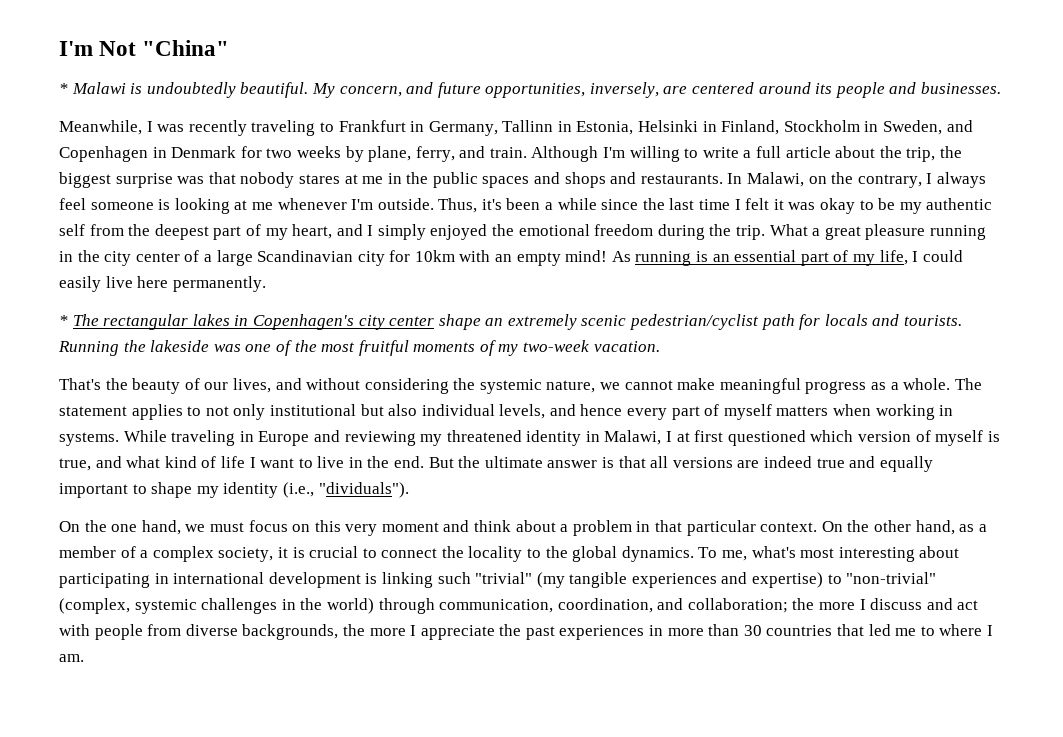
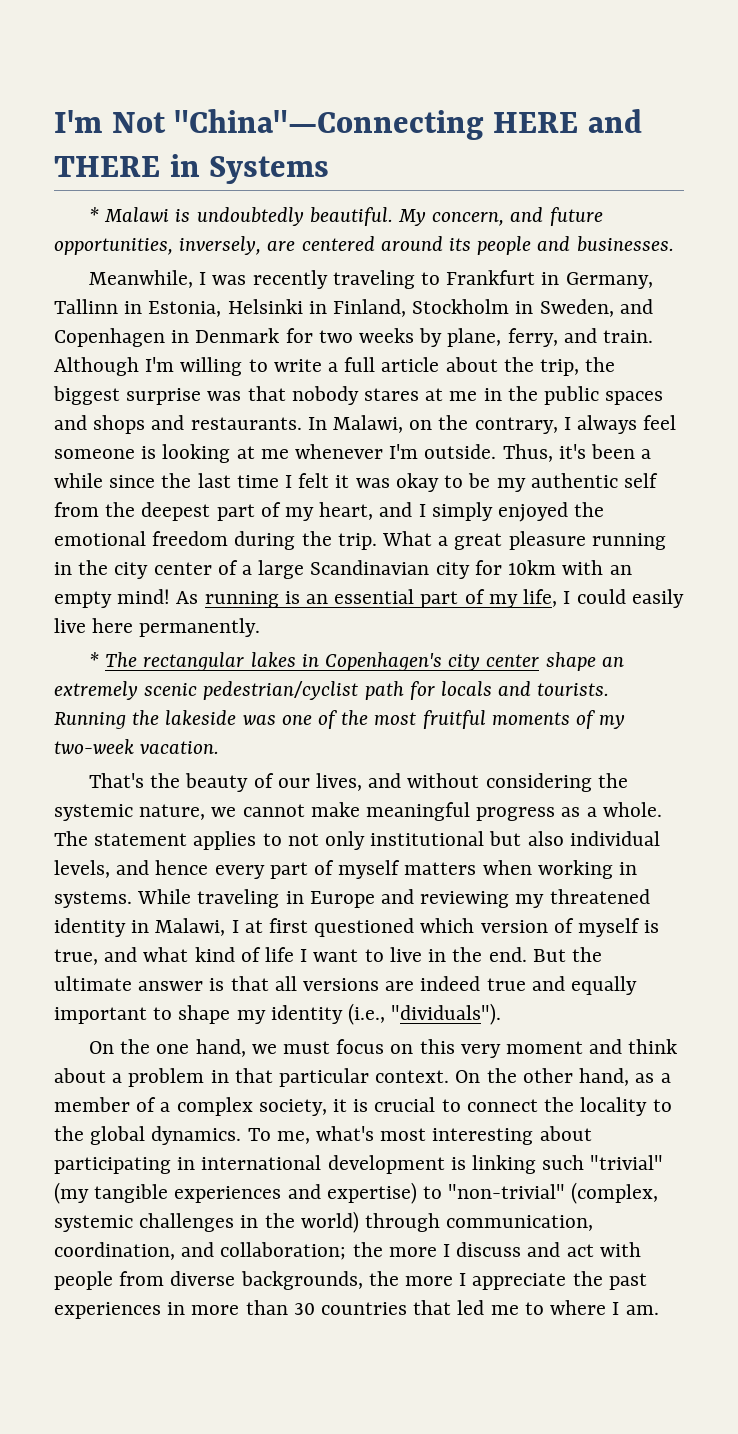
[142,40,230,56] "China" -> [174,109,642,140] [54,154,330,184] "China"—Connecting HERE and THERE in Systems

